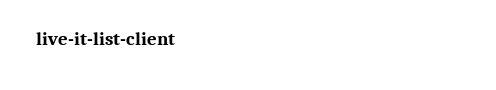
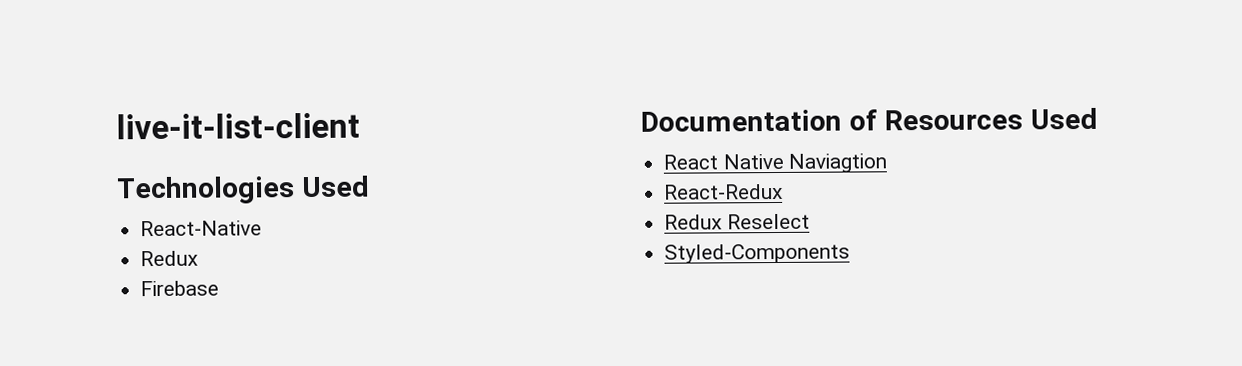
(175, 38) none -> [116,175,370,205] [140,220,263,237] [140,250,199,267] [140,280,220,297] [640,107,1099,132] [663,153,888,173] [664,183,784,200] [664,213,810,230] [664,243,851,264] // Technologies Used // React-Native // Redux // Firebase // Documentation of Resources Used // React Native Naviagtion // React-Redux // Redux Reselect // Styled-Components

